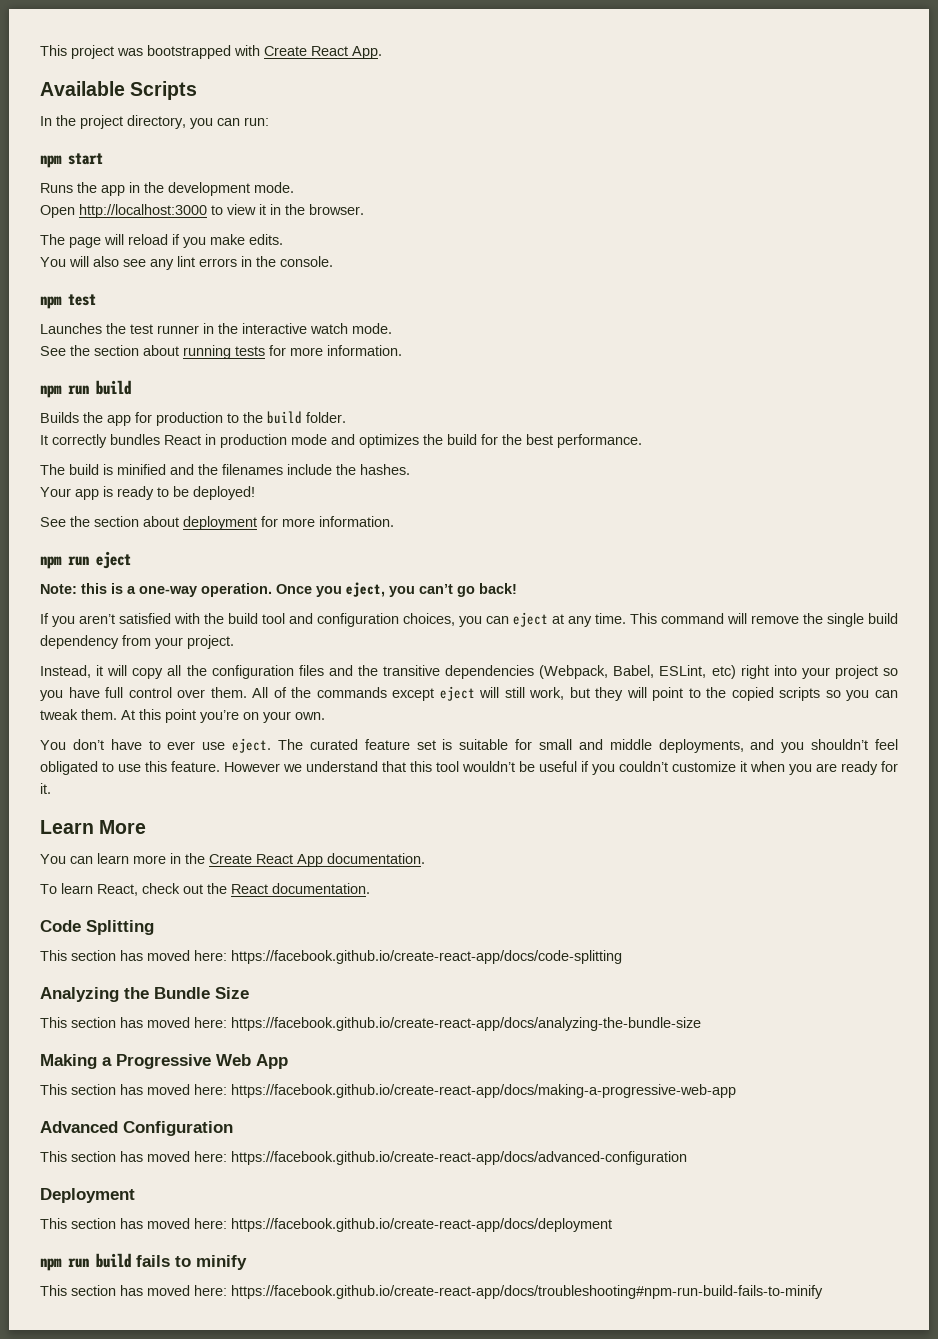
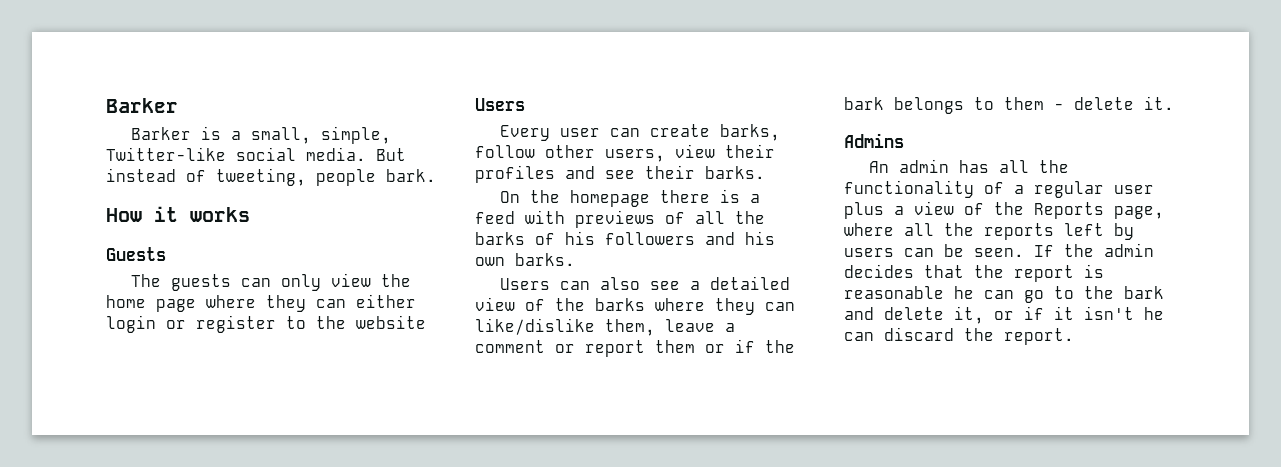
[40,45,382,59] [40,81,198,100] [40,115,269,129] [40,153,103,168] [40,182,294,196] [40,204,364,218] [40,234,283,248] [40,256,333,270] [40,294,96,309] [40,323,392,334] [40,345,402,359] [40,380,131,398] [40,411,346,426] [40,434,642,448] [40,464,410,475] [40,486,255,500] [40,516,394,530] [40,551,131,569] [40,582,517,597] [40,612,898,627] [40,635,234,649] [40,665,899,679] [40,686,898,701] [40,709,325,723] [40,738,898,753] [40,761,898,775] [40,783,51,794] [40,820,147,834] [40,853,425,867] [40,883,370,896] [40,920,154,935] [40,950,622,964] [40,987,249,1002] [40,1017,701,1031] [40,1054,288,1069] [40,1084,736,1098] [40,1121,233,1136] [40,1151,687,1165] [40,1188,135,1203] [40,1218,612,1232] [40,1253,247,1271] [40,1285,823,1299] This project was bootstrapped with Create React App. // Available Scripts // In the project directory, you can run: // npm start // Runs the app in the development mode. // Open http://localhost:3000 to view it in the browser. // The page will reload if you make edits. // You will also see any lint errors in the console. // npm test // Launches the test runner in the interactive watch mode. // See the section about running tests for more information. // npm run build // Builds the app for production to the build folder. // It correctly bundles React in production mode and optimizes the build for the best performance. // The build is minified and the filenames include the hashes. // Your app is ready to be deployed! // See the section about deployment for more information. // npm run eject // Note: this is a one-way operation. Once you eject, you can’t go back! // If you aren’t satisfied with the build tool and configuration choices, you can eject at any time. This command will remove the single build dependency from your project. // Instead, it will copy all the configuration files and the transitive dependencies (Webpack, Babel, ESLint, etc) right into your project so you have full control over them. All of the commands except eject will still work, but they will point to the copied scripts so you can tweak them. At this point you’re on your own. // You don’t have to ever use eject. The curated feature set is suitable for small and middle deployments, and you shouldn’t feel obligated to use this feature. However we understand that this tool wouldn’t be useful if you couldn’t customize it when you are ready for it. // Learn More // You can learn more in the Create React App documentation. // To learn React, check out the React documentation. // Code Splitting // This section has moved here: https://facebook.github.io/create-react-app/docs/code-splitting // Analyzing the Bundle Size // This section has moved here: https://facebook.github.io/create-react-app/docs/analyzing-the-bundle-size // Making a Progressive Web App // This section has moved here: https://facebook.github.io/create-react-app/docs/making-a-progressive-web-app // Advanced Configuration // This section has moved here: https://facebook.github.io/create-react-app/docs/advanced-configuration // Deployment // This section has moved here: https://facebook.github.io/create-react-app/docs/deployment // npm run build fails to minify // This section has moved here: https://facebook.github.io/create-react-app/docs/troubleshooting#npm-run-build-fails-to-minify -> [106,98,178,113] [130,126,391,144] [106,147,406,161] [106,168,436,186] [106,206,250,222] [106,247,166,261] [130,273,411,291] [106,294,416,312] [106,315,426,333] [475,98,525,111] [499,124,780,141] [475,144,775,162] [475,165,765,183] [499,189,760,207] [475,210,765,228] [475,231,775,245] [475,253,575,266] [499,276,790,290] [475,297,795,315] [475,318,735,336] [475,339,795,357] [844,96,1174,114] [844,133,904,148] [868,159,1069,173] [844,180,1154,198] [844,201,1164,219] [844,223,1134,240] [844,243,1154,257] [844,264,1104,282] [844,286,1164,303] [844,306,1164,324] [844,327,1074,345] Barker // Barker is a small, simple, Twitter-like social media. But instead of tweeting, people bark. // How it works // Guests // The guests can only view the home page where they can either login or register to the website // Users // Every user can create barks, follow other users, view their profiles and see their barks. // On the homepage there is a feed with previews of all the barks of his followers and his own barks. // Users can also see a detailed view of the barks where they can like/dislike them, leave a comment or report them or if the bark belongs to them - delete it. // Admins // An admin has all the functionality of a regular user plus a view of the Reports page, where all the reports left by users can be seen. If the admin decides that the report is reasonable he can go to the bark and delete it, or if it isn't he can discard the report.

